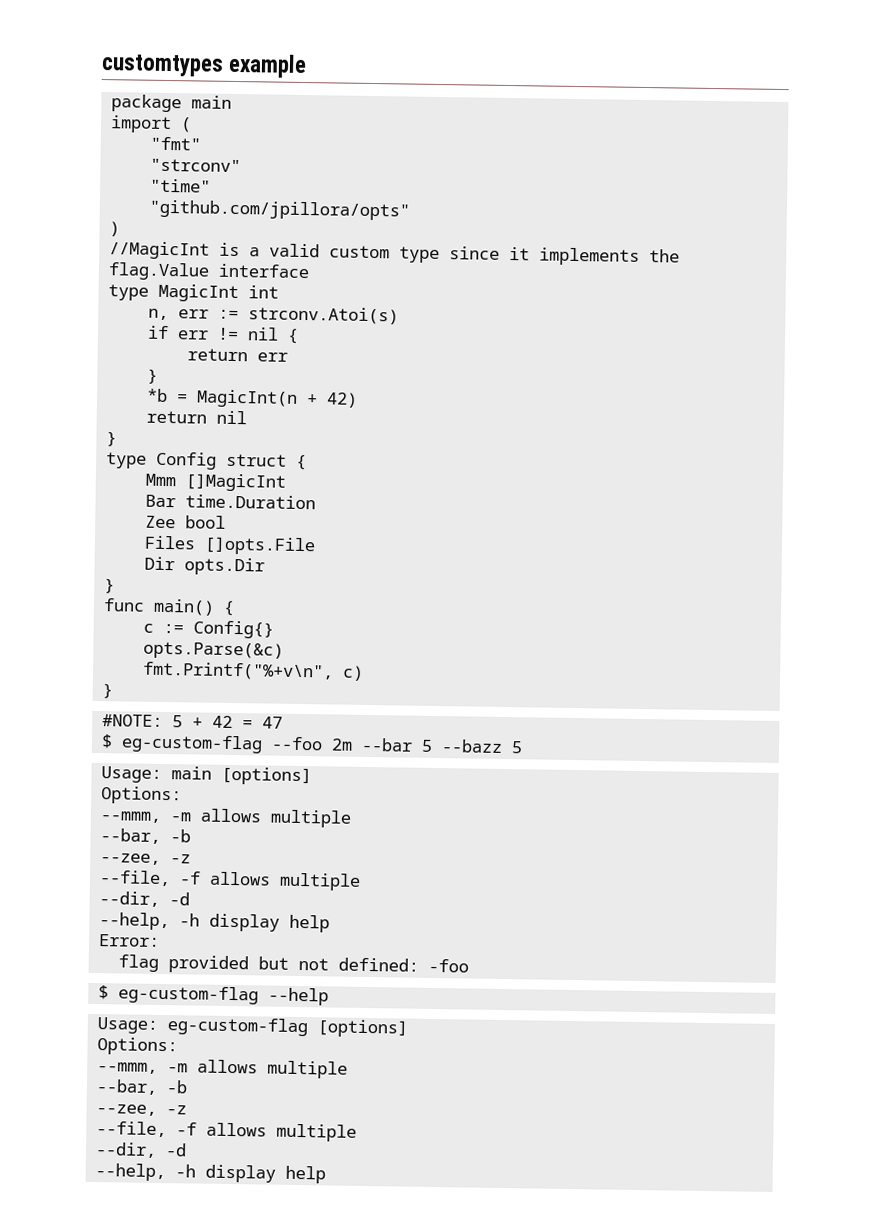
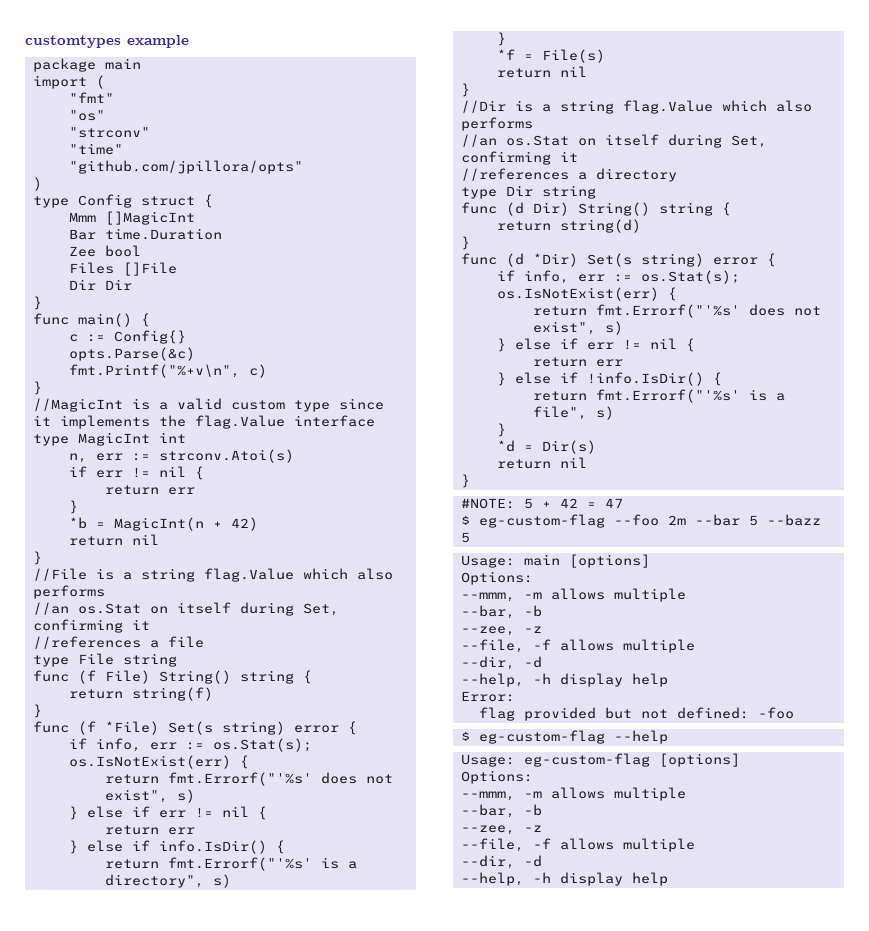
(202, 143) none -> [68,110,105,121] // "os"
(121, 229) none -> [32,194,213,208] [68,211,195,225] [68,228,222,240] [68,245,141,257] [68,262,177,276] [68,279,132,290] [32,296,42,310] [32,313,150,327] [68,330,186,344] [68,347,195,361] [68,364,267,378] [32,381,42,395] // type Config struct { // Mmm []MagicInt // Bar time.Duration // Zee bool // Files []File // Dir Dir // } // func main() { // c := Config{} // opts.Parse(&c) // fmt.Printf("%+v\n", c) // }
[106,451,308,471] [145,473,287,492] [145,494,317,510] [145,515,227,529] [144,535,317,556] [144,556,266,576] [104,578,116,594] [103,598,236,617] [143,620,275,639] [143,641,285,660] [142,661,365,681] type Config struct { // Mmm []MagicInt // Bar time.Duration // Zee bool // Files []opts.File // Dir opts.Dir // } // func main() { // c := Config{} // opts.Parse(&c) // fmt.Printf("%+v\n", c) -> [32,568,393,582] [32,585,105,599] [32,602,339,616] [32,619,150,633] [32,636,204,649] [32,653,177,667] [32,670,312,684] [68,687,213,701] [32,704,42,718] [32,721,357,735] [68,738,312,752] [68,755,249,769] [104,772,393,786] [104,789,195,803] [68,806,267,820] [104,825,195,835] [68,840,285,854] [104,857,357,871] [104,874,231,888] [496,32,506,46] [496,49,605,63] [496,66,587,78] [460,83,470,97] [460,100,812,114] [460,117,533,131] [460,134,767,148] [460,151,578,165] [460,168,677,182] [460,185,596,199] [460,202,731,216] [496,219,641,233] [460,236,470,250] [460,253,776,267] [496,270,740,284] [496,287,677,301] [532,304,821,318] [532,321,623,335] [496,338,695,352] [532,357,623,367] [496,372,722,386] [532,389,785,403] [532,406,614,420] [496,423,506,437] [496,440,596,454] [496,457,587,469] //File is a string flag.Value which also performs // //an os.Stat on itself during Set, confirming it // //references a file // type File string // func (f File) String() string { // return string(f) // } // func (f *File) Set(s string) error { // if info, err := os.Stat(s); os.IsNotExist(err) { // return fmt.Errorf("'%s' does not exist", s) // } else if err != nil { // return err // } else if info.IsDir() { // return fmt.Errorf("'%s' is a directory", s) // } // *f = File(s) // return nil // } // //Dir is a string flag.Value which also performs // //an os.Stat on itself during Set, confirming it // //references a directory // type Dir string // func (d Dir) String() string { // return string(d) // } // func (d *Dir) Set(s string) error { // if info, err := os.Stat(s); os.IsNotExist(err) { // return fmt.Errorf("'%s' does not exist", s) // } else if err != nil { // return err // } else if !info.IsDir() { // return fmt.Errorf("'%s' is a file", s) // } // *d = Dir(s) // return nil

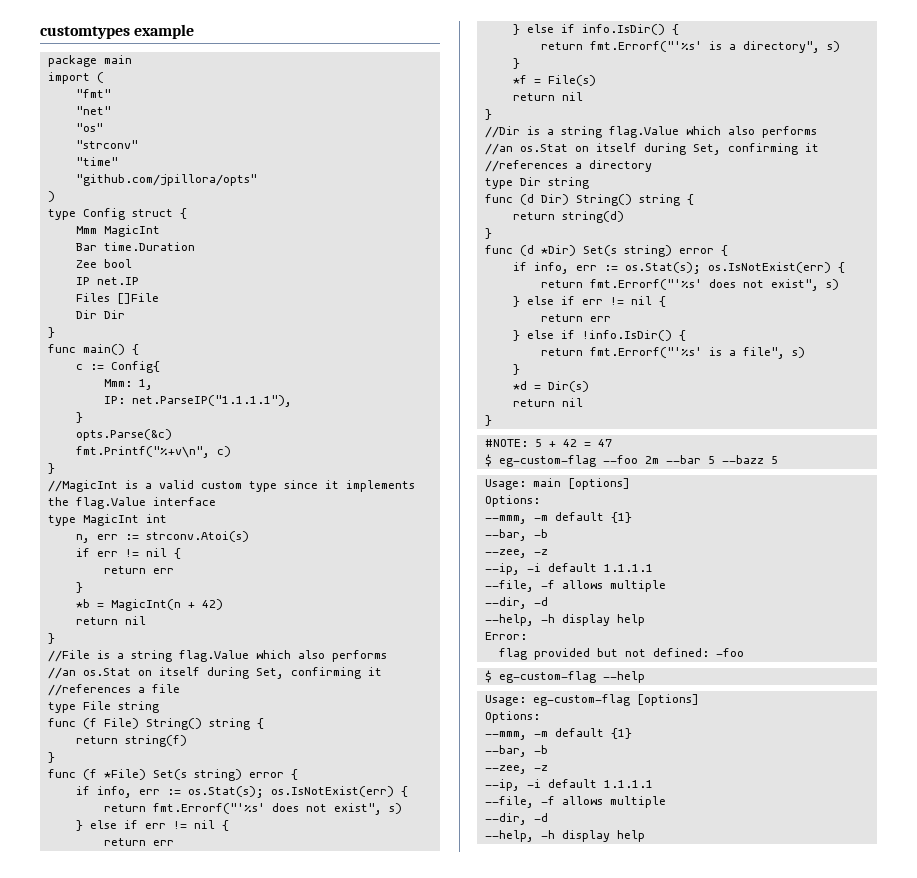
(114, 97) none -> [75,106,111,115] // "net"
[104,211,195,225] []MagicInt -> [103,225,160,237] MagicInt
(141, 251) none -> [75,277,139,285] // IP net.IP
[113,330,186,344] Config{} -> [110,361,160,373] [103,379,153,390] [103,395,292,407] [75,412,83,423] Config{ // Mmm: 1, // IP: net.ParseIP("1.1.1.1"), // }
[550,588,686,602] [460,605,542,619] [460,626,542,636] allows multiple // --bar, -b // --zee, -z -> [554,512,632,523] [484,529,548,541] [484,549,548,558] [484,563,653,575] default {1} // --bar, -b // --zee, -z // --ip, -i default 1.1.1.1
[550,787,686,801] [460,804,542,818] [460,825,542,835] allows multiple // --bar, -b // --zee, -z -> [554,728,632,739] [484,745,548,757] [484,765,548,774] [484,779,653,791] default {1} // --bar, -b // --zee, -z // --ip, -i default 1.1.1.1

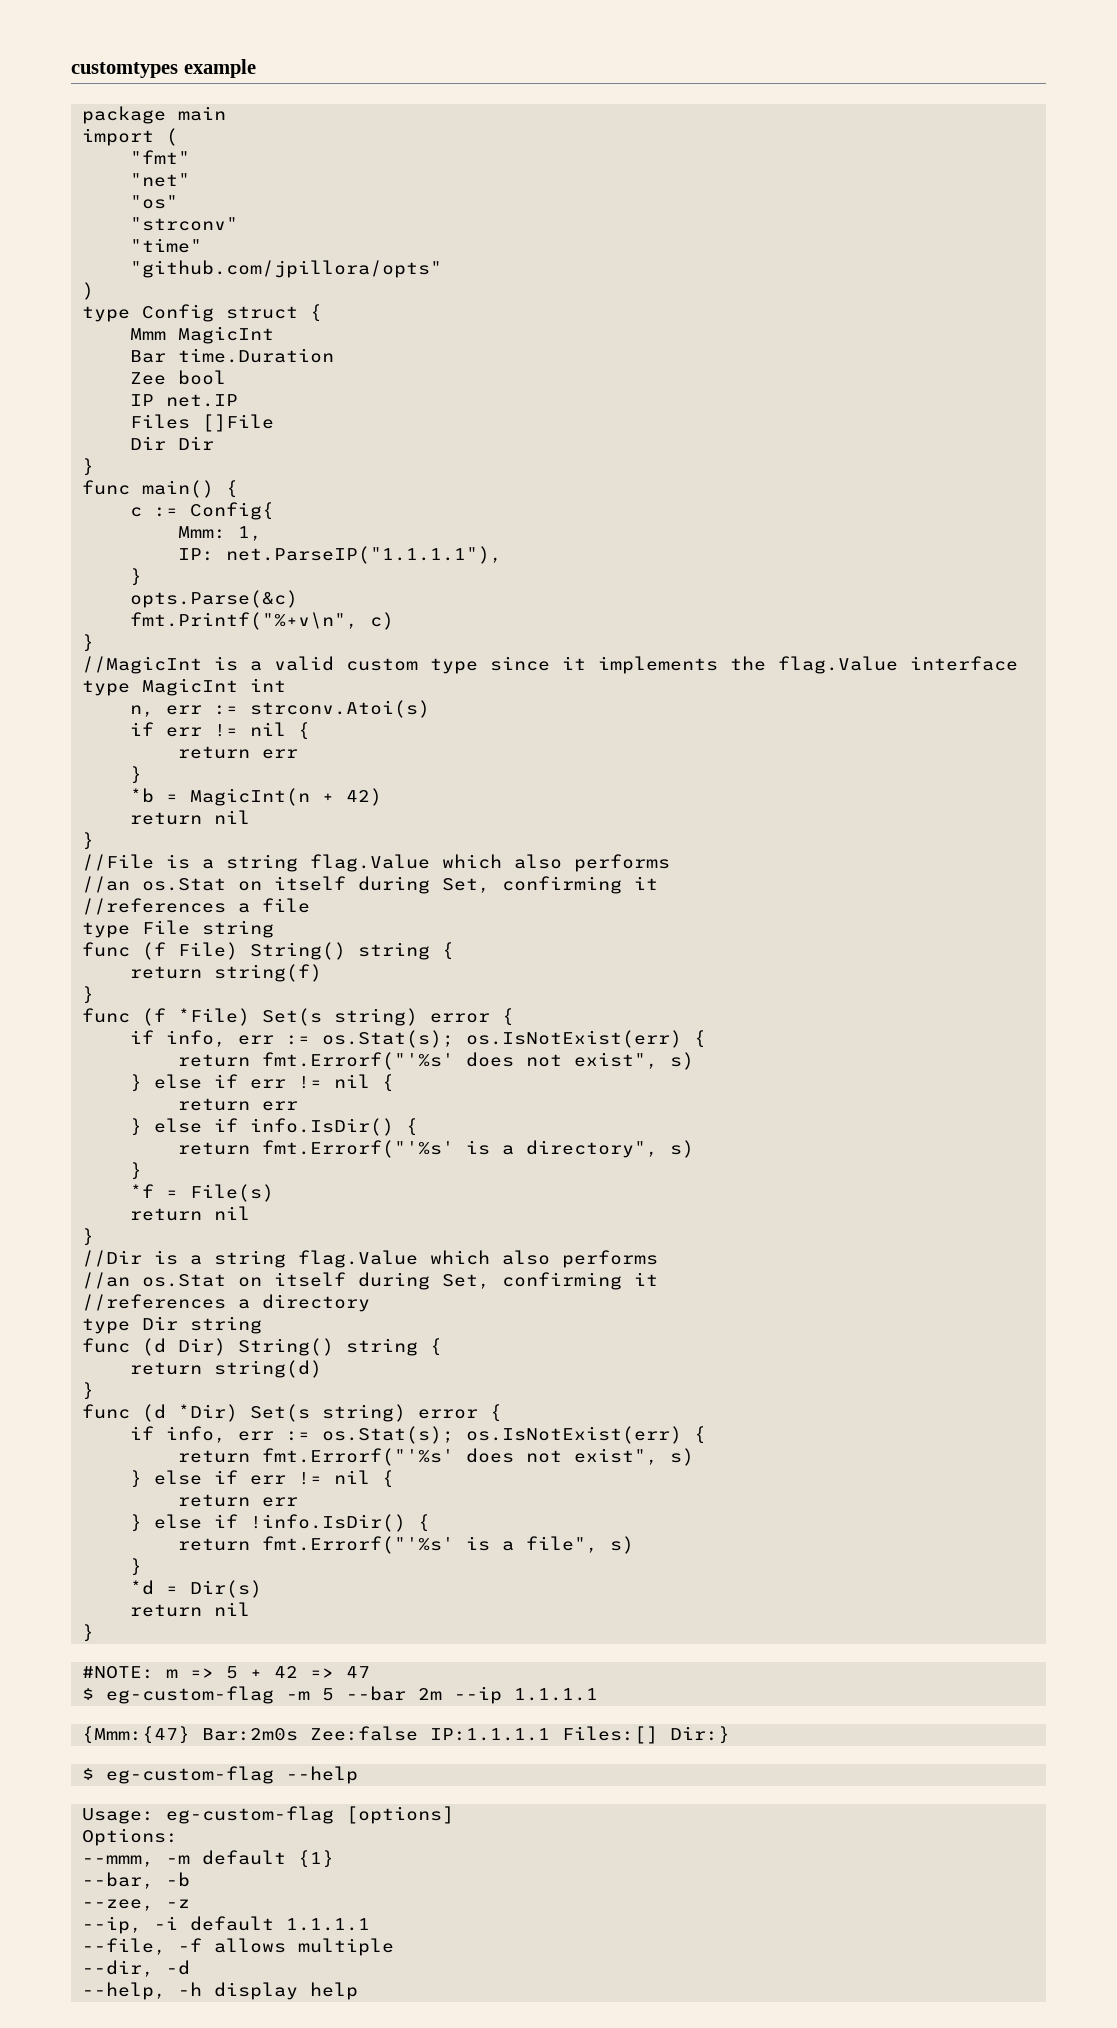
(528, 443) none -> [166,1668,215,1678] m =>
[583,442,591,447] = -> [310,1668,335,1678] =>
[602,455,778,464] [484,478,630,490] [484,495,540,507] [484,512,632,524] [484,529,548,541] [484,549,548,558] [484,563,653,575] [484,580,666,592] [484,597,548,609] [484,614,645,626] [484,632,527,640] [498,648,744,660] --foo 2m --bar 5 --bazz 5 // Usage: main [options] // Options: // --mmm, -m default {1} // --bar, -b // --zee, -z // --ip, -i default 1.1.1.1 // --file, -f allows multiple // --dir, -d // --help, -h display help // Error: // flag provided but not defined: -foo -> [286,1686,599,1704] [82,1726,731,1744] -m 5 --bar 2m --ip 1.1.1.1 // {Mmm:{47} Bar:2m0s Zee:false IP:1.1.1.1 Files:[] Dir:}

